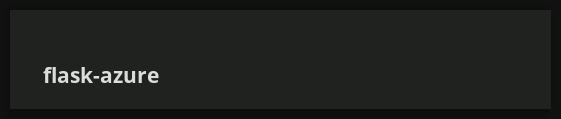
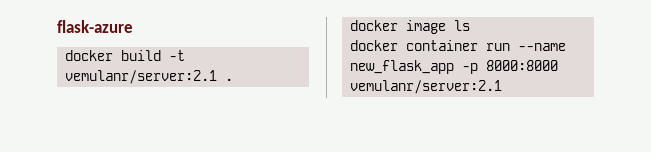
(159, 75) none -> [65,50,186,61] [65,70,234,84] [350,20,471,34] [350,40,567,51] [350,60,559,74] [350,80,503,94] // docker build -t vemulanr/server:2.1 . // docker image ls // docker container run --name new_flask_app -p 8000:8000 vemulanr/server:2.1

